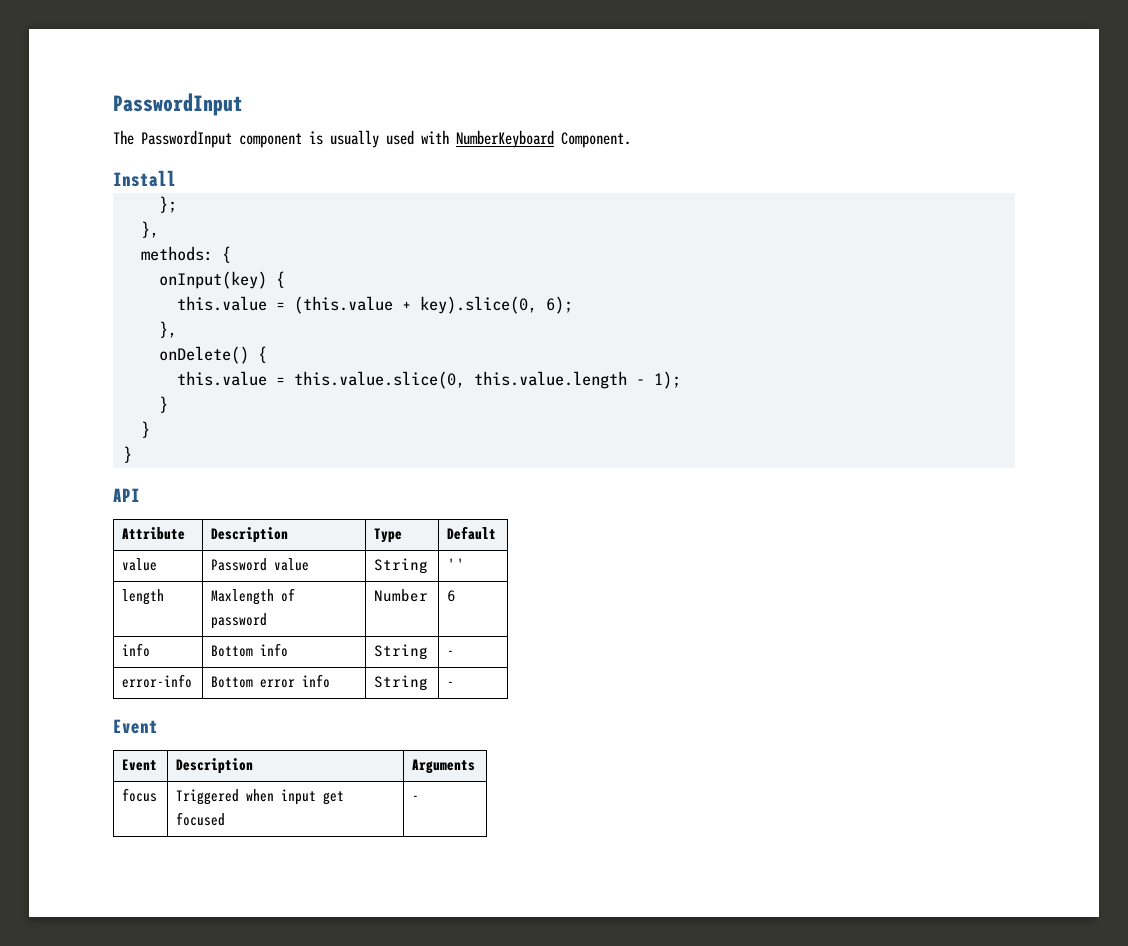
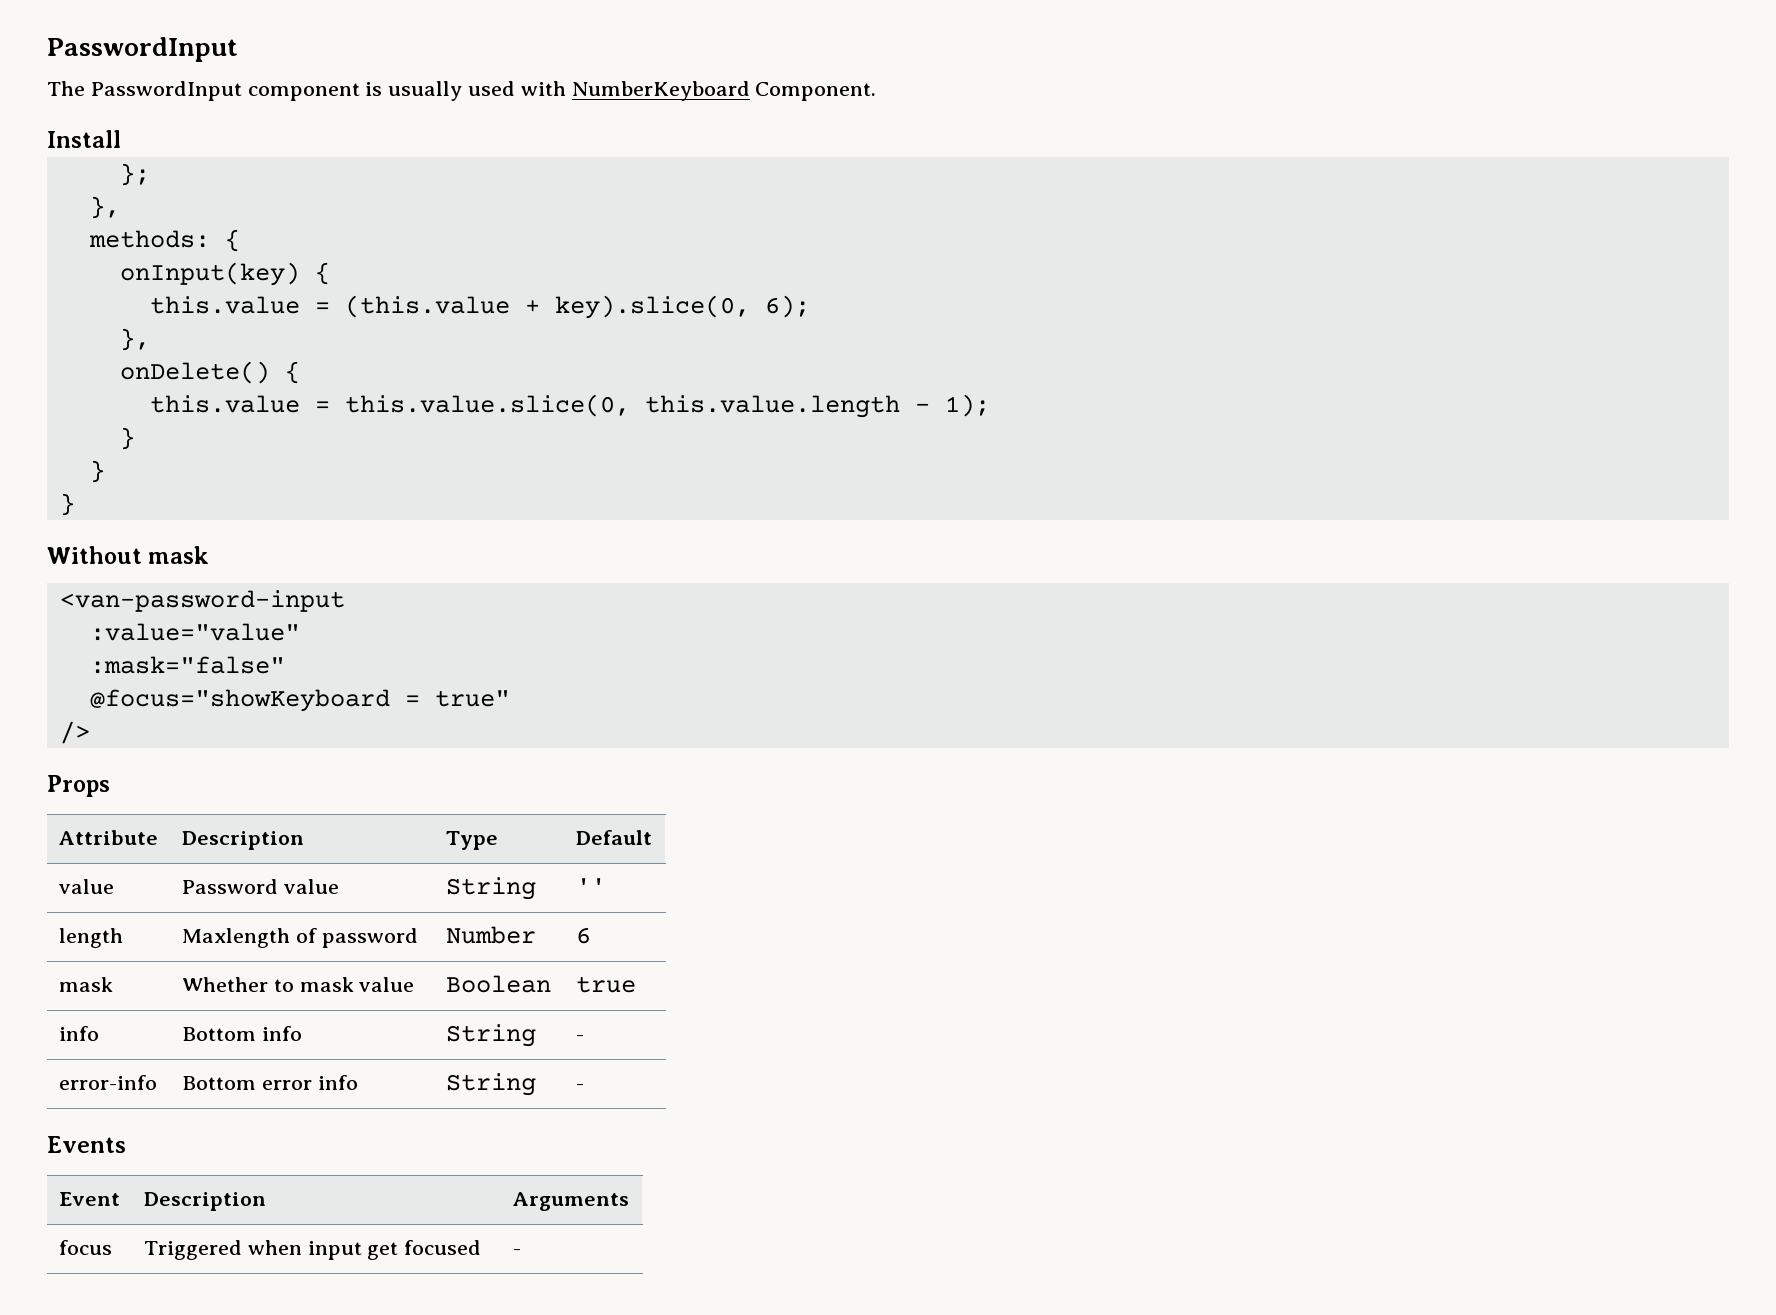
[113,488,140,502] API -> [47,546,210,564] [59,590,345,612] [89,623,300,641] [89,656,285,674] [89,689,510,712] [59,721,90,744] [47,775,110,797] Without mask // <van-password-input // :value="value" // :mask="false" // @focus="showKeyboard = true" // /> // Props
(457, 596) none -> [58,977,113,992] [181,977,415,992] [445,975,551,993] [575,976,636,993] // mask | Whether to mask value | Boolean | true
[113,719,158,734] Event -> [47,1136,126,1153] Events

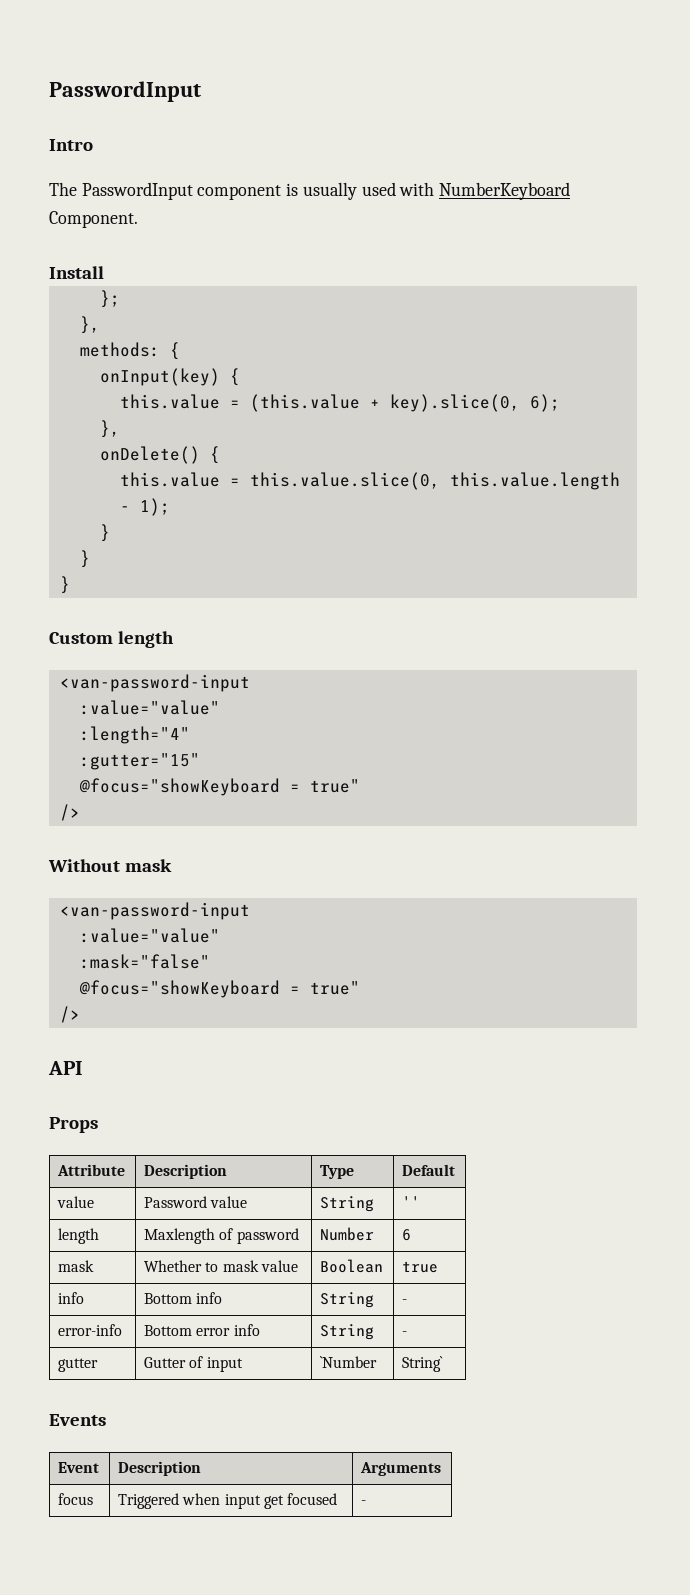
[47,37,238,62] PasswordInput -> [49,81,201,102] [49,139,93,151] PasswordInput // Intro
(75, 504) none -> [49,631,175,648] [59,674,250,692] [79,700,220,715] [79,726,190,744] [79,753,200,770] [78,778,360,796] [59,804,80,821] // Custom length // <van-password-input // :value="value" // :length="4" // :gutter="15" // @focus="showKeyboard = true" // />
(90, 732) none -> [48,1061,83,1075] // API
(584, 1087) none -> [58,1358,99,1372] [144,1356,243,1372] [320,1356,378,1368] [402,1356,444,1372] // gutter | Gutter of input | `Number | String`

